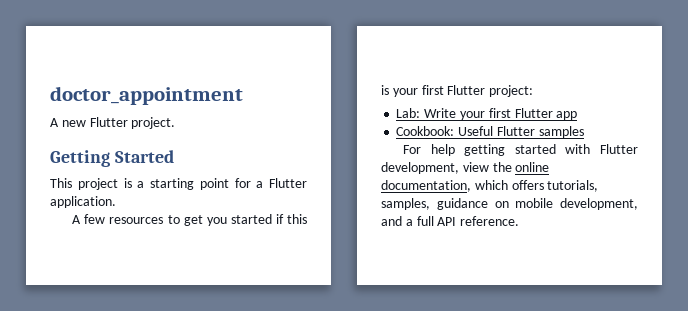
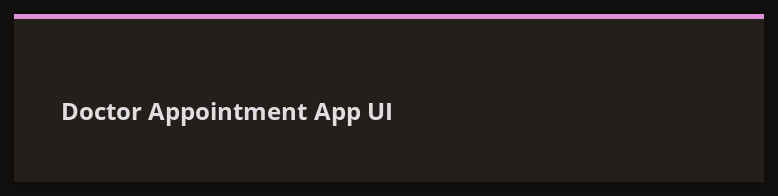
[50,86,243,105] [50,117,176,129] [50,150,174,167] [50,178,307,190] [50,196,116,208] [72,214,307,226] [381,85,534,97] [396,108,578,120] [396,126,584,138] [403,144,638,156] [381,162,550,174] [381,180,599,192] [381,198,638,210] [381,216,520,226] doctor_appointment // A new Flutter project. // Getting Started // This project is a starting point for a Flutter application. // A few resources to get you started if this is your first Flutter project: // Lab: Write your first Flutter app // Cookbook: Useful Flutter samples // For help getting started with Flutter development, view the online documentation, which offers tutorials, samples, guidance on mobile development, and a full API reference. -> [61,102,394,126] Doctor Appointment App UI

